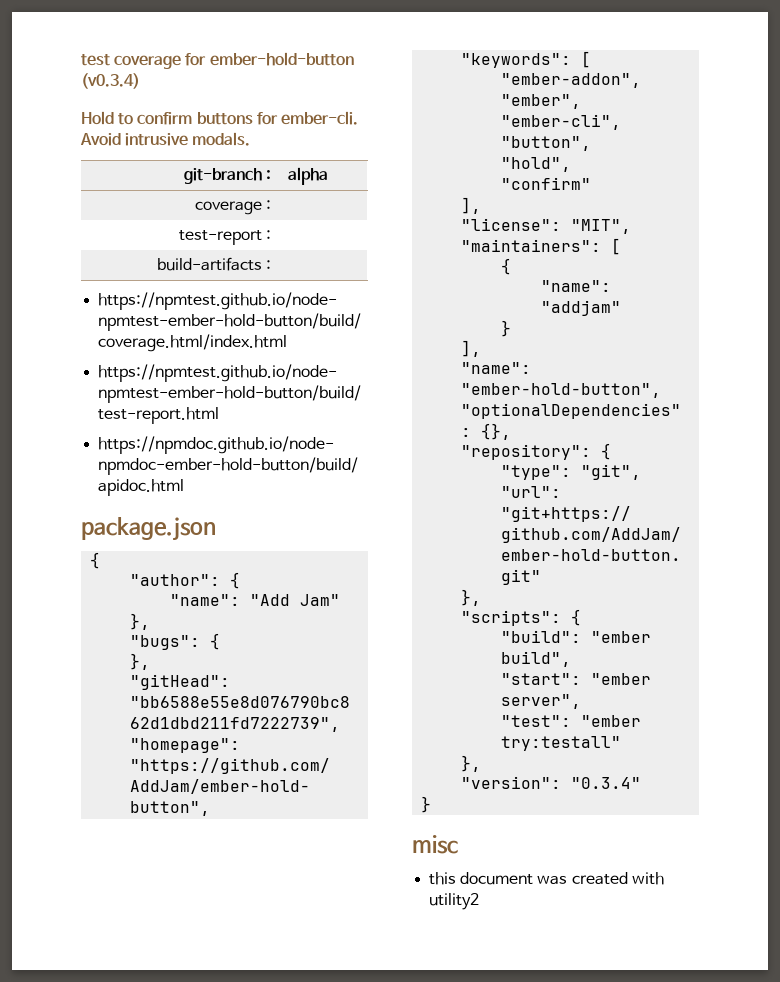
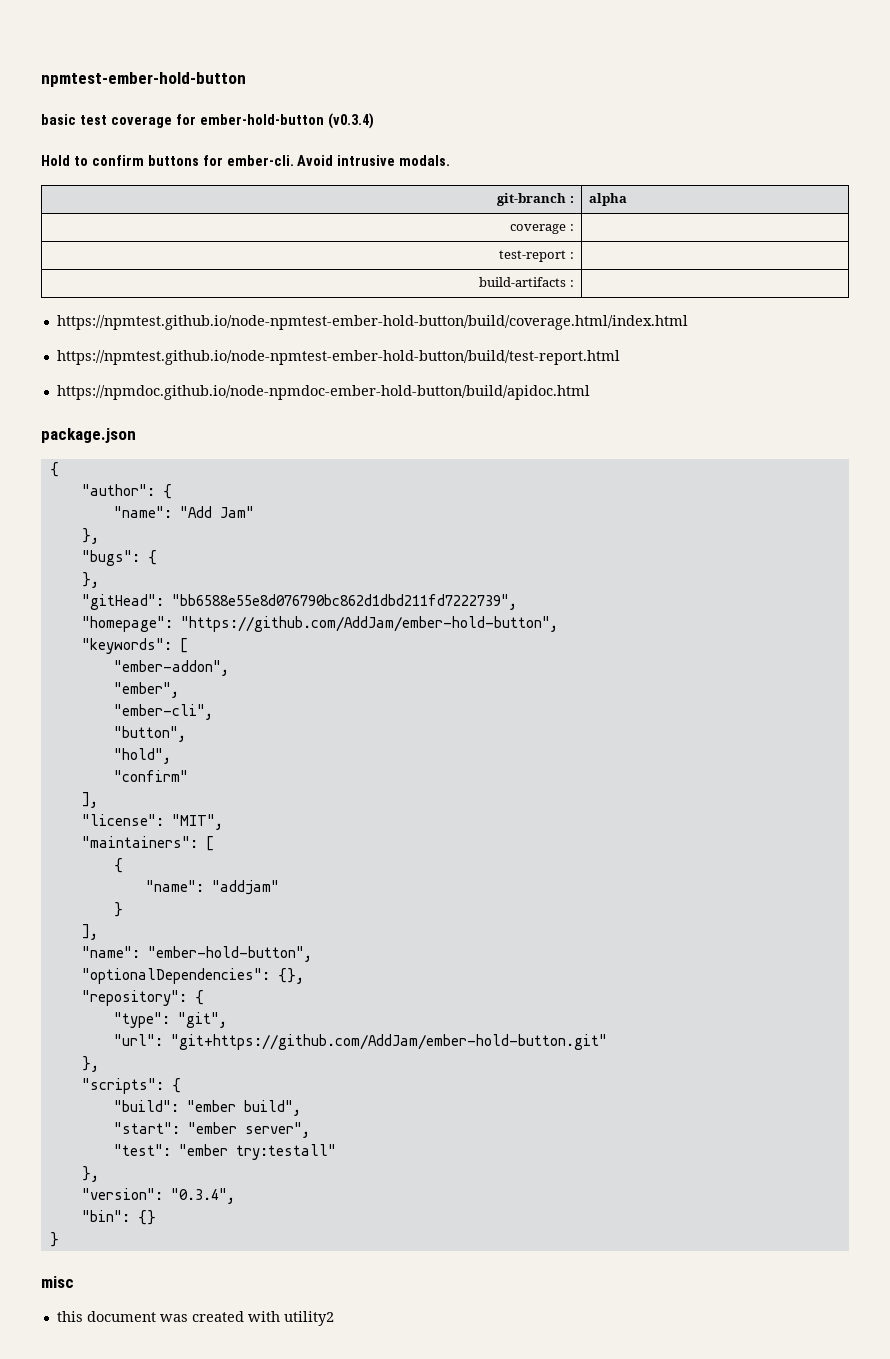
(81, 60) none -> [41,72,246,87] [41,114,76,125] npmtest-ember-hold-button // basic
[571,777,642,789] "0.3.4" -> [170,1188,235,1204] [81,1210,156,1225] "0.3.4", // "bin": {}

